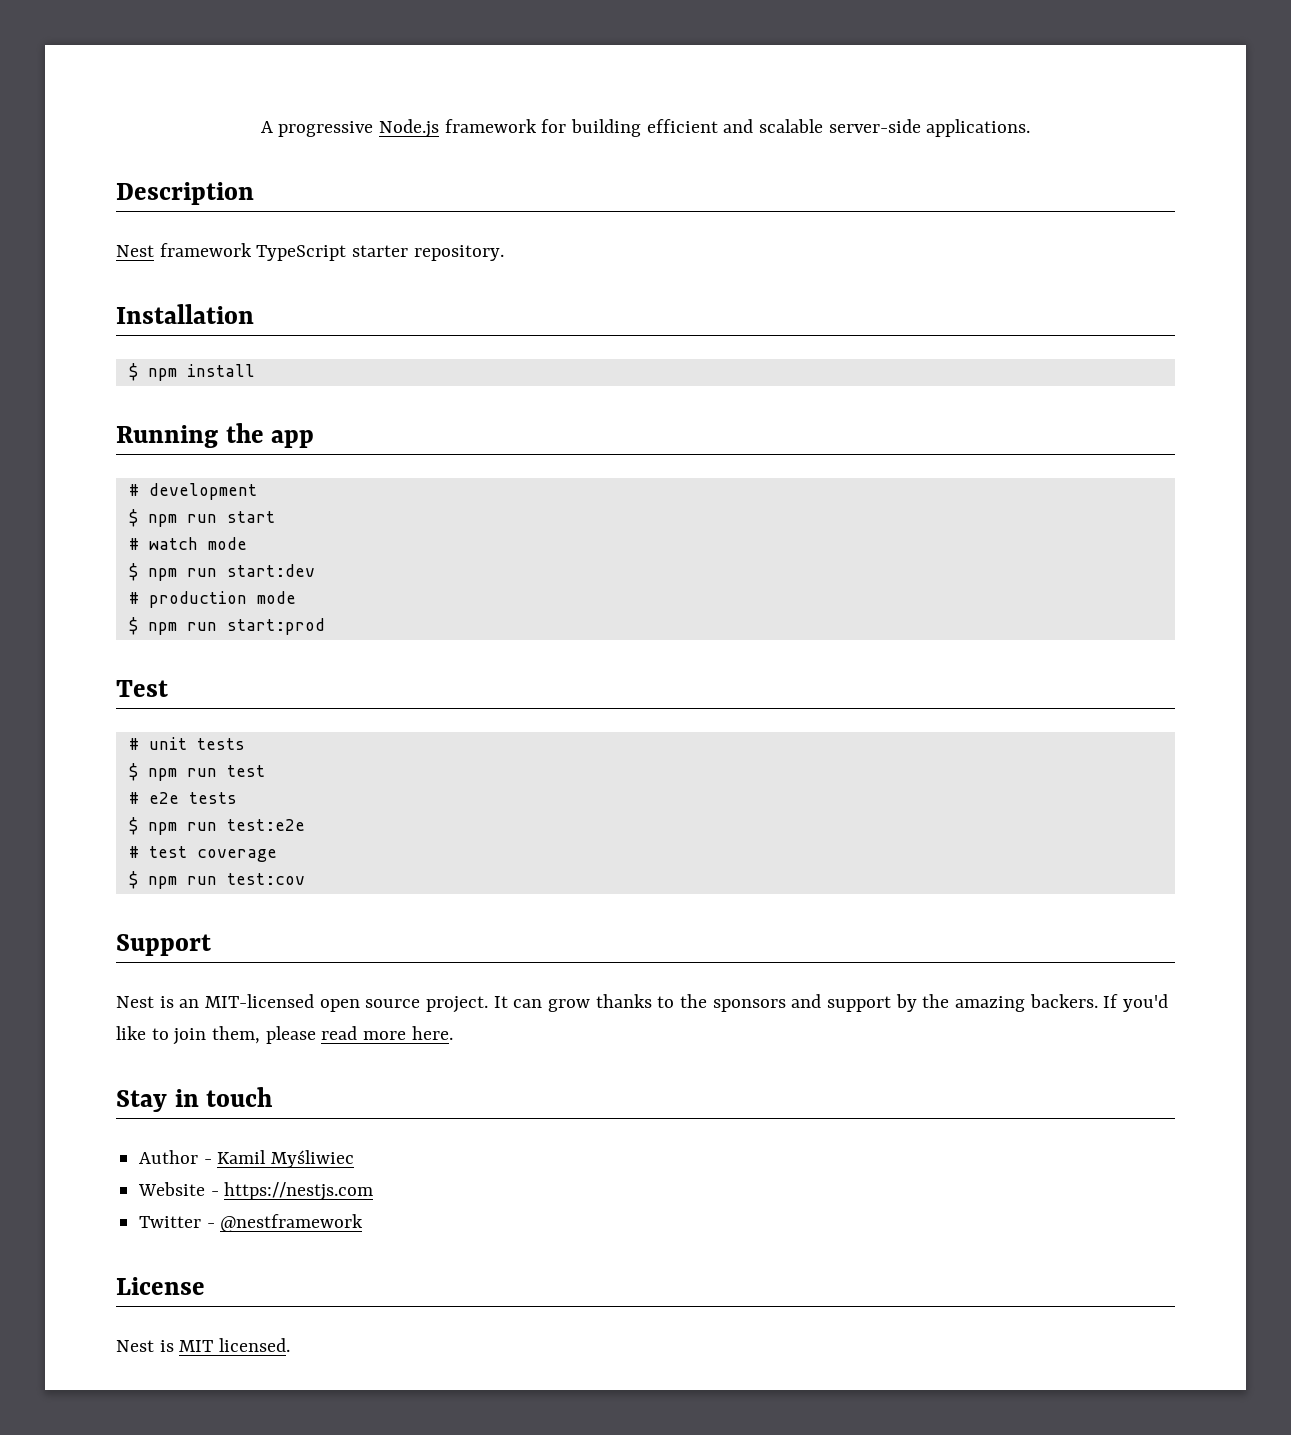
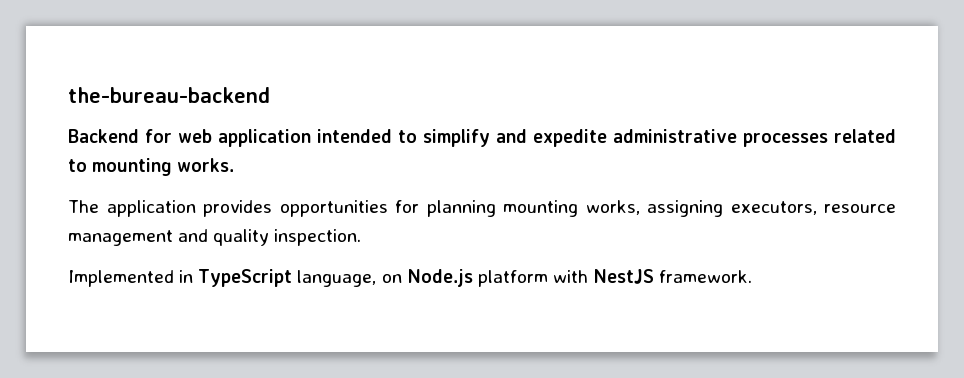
[260,119,1031,138] [116,182,254,205] [116,243,504,261] [116,304,254,324] [128,363,255,381] [116,423,315,448] [128,483,257,500] [128,509,275,527] [128,537,247,550] [128,563,315,581] [128,591,296,608] [128,617,325,635] [116,680,168,697] [128,737,245,750] [128,763,265,781] [128,792,237,804] [128,817,305,835] [128,846,277,862] [128,871,305,889] [116,934,211,956] [116,994,1169,1013] [116,1026,453,1045] [116,1087,274,1112] [139,1150,355,1168] [138,1182,374,1201] [139,1214,364,1232] [116,1277,205,1295] [116,1338,291,1352] A progressive Node.js framework for building efficient and scalable server-side applications. // Description // Nest framework TypeScript starter repository. // Installation // $ npm install // Running the app // # development // $ npm run start // # watch mode // $ npm run start:dev // # production mode // $ npm run start:prod // Test // # unit tests // $ npm run test // # e2e tests // $ npm run test:e2e // # test coverage // $ npm run test:cov // Support // Nest is an MIT-licensed open source project. It can grow thanks to the sponsors and support by the amazing backers. If you'd like to join them, please read more here. // Stay in touch // Author - Kamil Myśliwiec // Website - https://nestjs.com // Twitter - @nestframework // License // Nest is MIT licensed. -> [68,87,270,103] [68,129,896,147] [68,158,235,176] [68,200,896,217] [68,229,362,246] [68,269,753,287] the-bureau-backend // Backend for web application intended to simplify and expedite administrative processes related to mounting works. // The application provides opportunities for planning mounting works, assigning executors, resource management and quality inspection. // Implemented in TypeScript language, on Node.js platform with NestJS framework.

